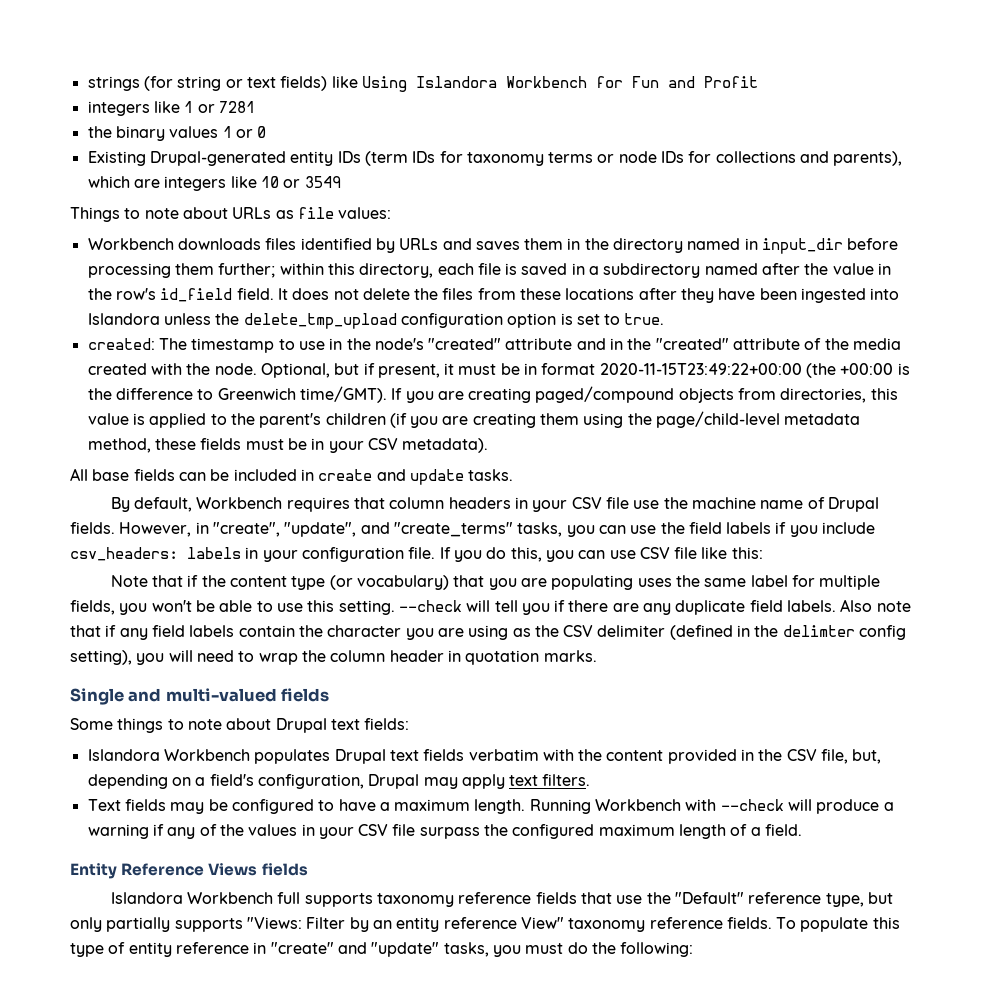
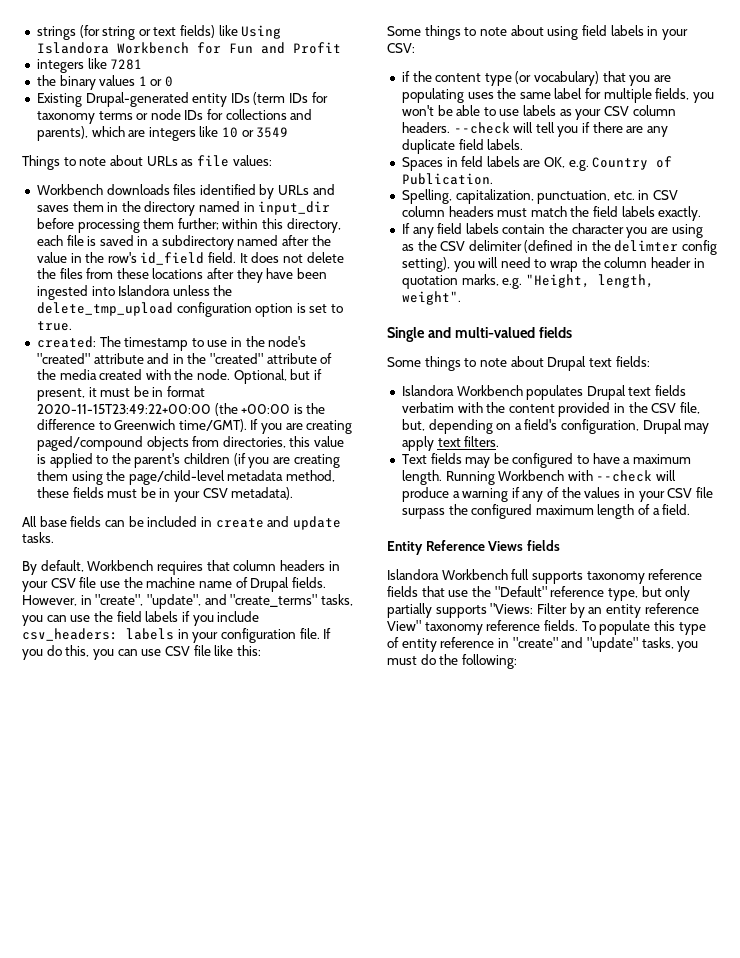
[184,101,215,113] 1 or -> (107, 63) none
[110,575,184,587] Note that -> [387,25,688,40] [387,43,415,53] Some things to note about using field labels in your CSV: //
[307,600,395,615] this setting. -> [523,105,676,120] [401,122,450,133] labels as your CSV column headers.
[840,599,911,612] [70,625,117,637] Also note that if -> [401,156,673,171] [401,173,493,185] [401,189,679,204] [401,206,702,221] [401,223,410,234] // Spaces in feld labels are OK, e.g. Country of Publication. // Spelling, capitalization, punctuation, etc. in CSV column headers must match the field labels exactly. // If
[543,650,597,662] marks. -> [461,274,654,289] [401,291,461,305] marks, e.g. "Height, length, weight".

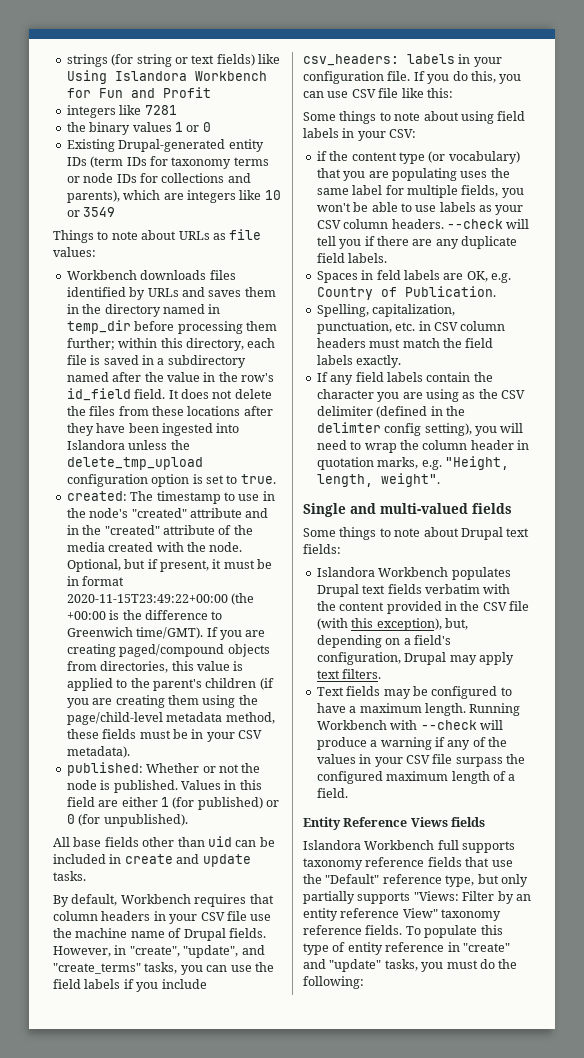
[258,201,331,215] input_dir -> [66,320,131,334] temp_dir
(294, 493) none -> [66,762,261,776] [66,780,262,793] [66,797,279,810] [66,814,188,827] // published: Whether or not the node is published. Values in this field are either 1 (for published) or 0 (for unpublished).
(102, 521) none -> [142,836,232,847] other than uid
[680,402,701,414] file, -> [509,601,529,611] [316,618,442,631] file (with this exception),

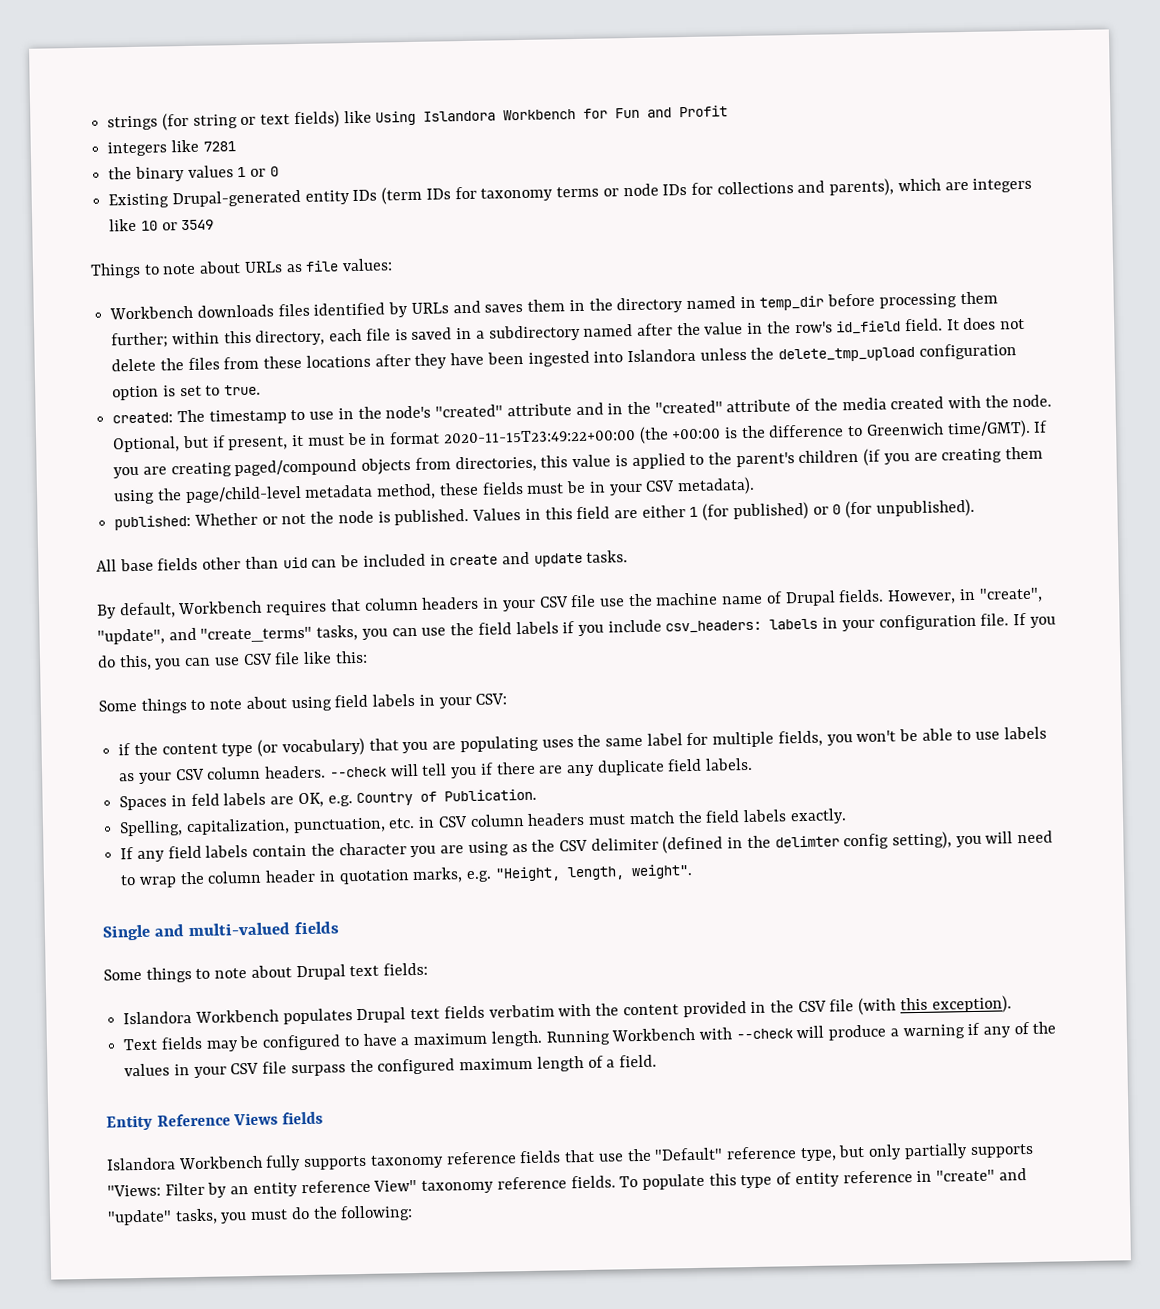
[376,618,468,631] [316,635,451,648] [316,652,514,665] [316,669,382,679] exception), but, depending on a field's configuration, Drupal may apply text filters. -> [931,995,1012,1014] exception).
[437,840,459,850] full -> [265,1155,302,1171] fully

